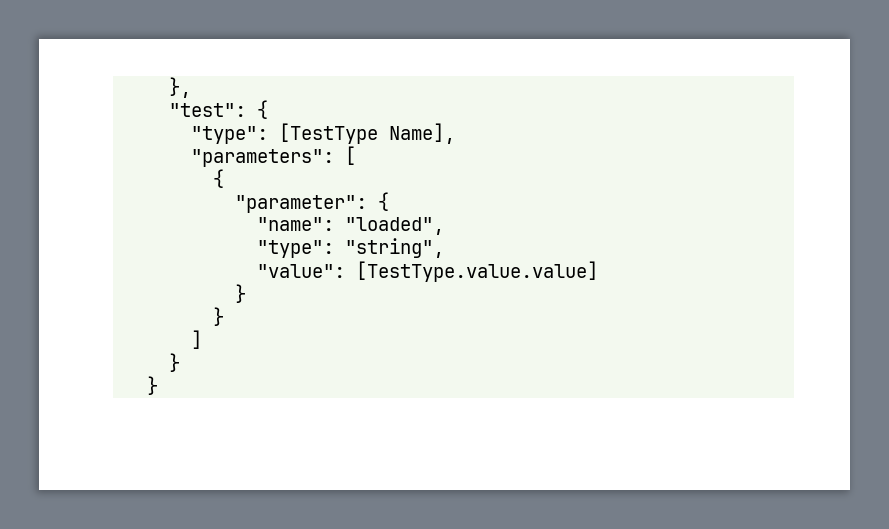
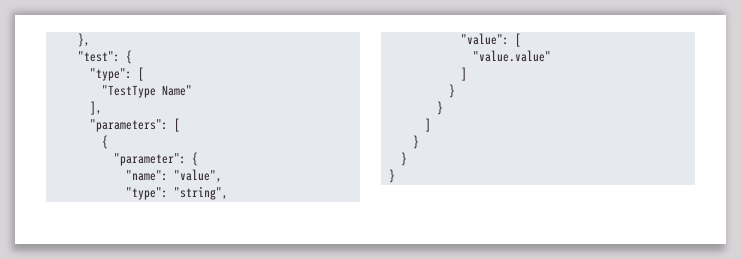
[279,123,456,144] [TestType Name], -> [137,67,144,81] [101,85,192,98] [89,101,102,115] [ // "TestType Name" // ],
[345,217,445,235] "loaded", -> [173,169,222,183] "value",
[356,261,599,282] [TestType.value.value] -> [514,33,521,47] [472,50,551,62] [460,67,467,81] [ // "value.value" // ]
(159, 385) none -> [388,169,395,183] // }

